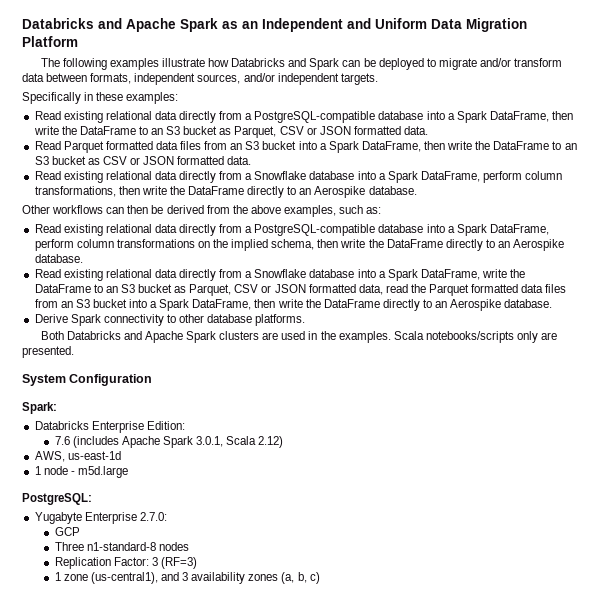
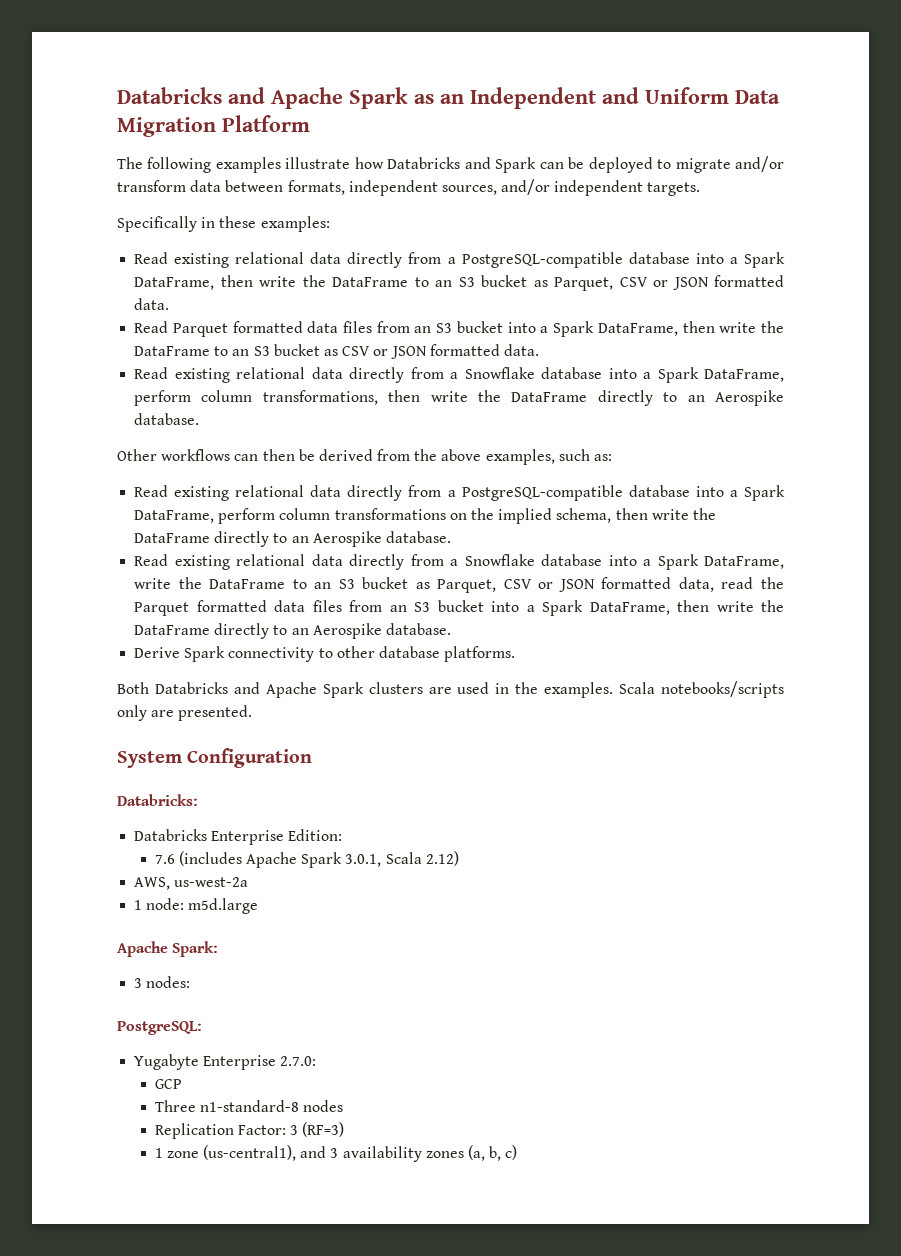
[22,402,57,414] Spark: -> [117,794,198,806] Databricks:
[67,451,121,460] [34,466,75,475] us-east-1d // 1 node - -> [174,877,249,887] [134,898,185,910] us-west-2a // 1 node:
(128, 472) none -> [117,941,219,957] [134,976,191,988] // Apache Spark: // 3 nodes:

